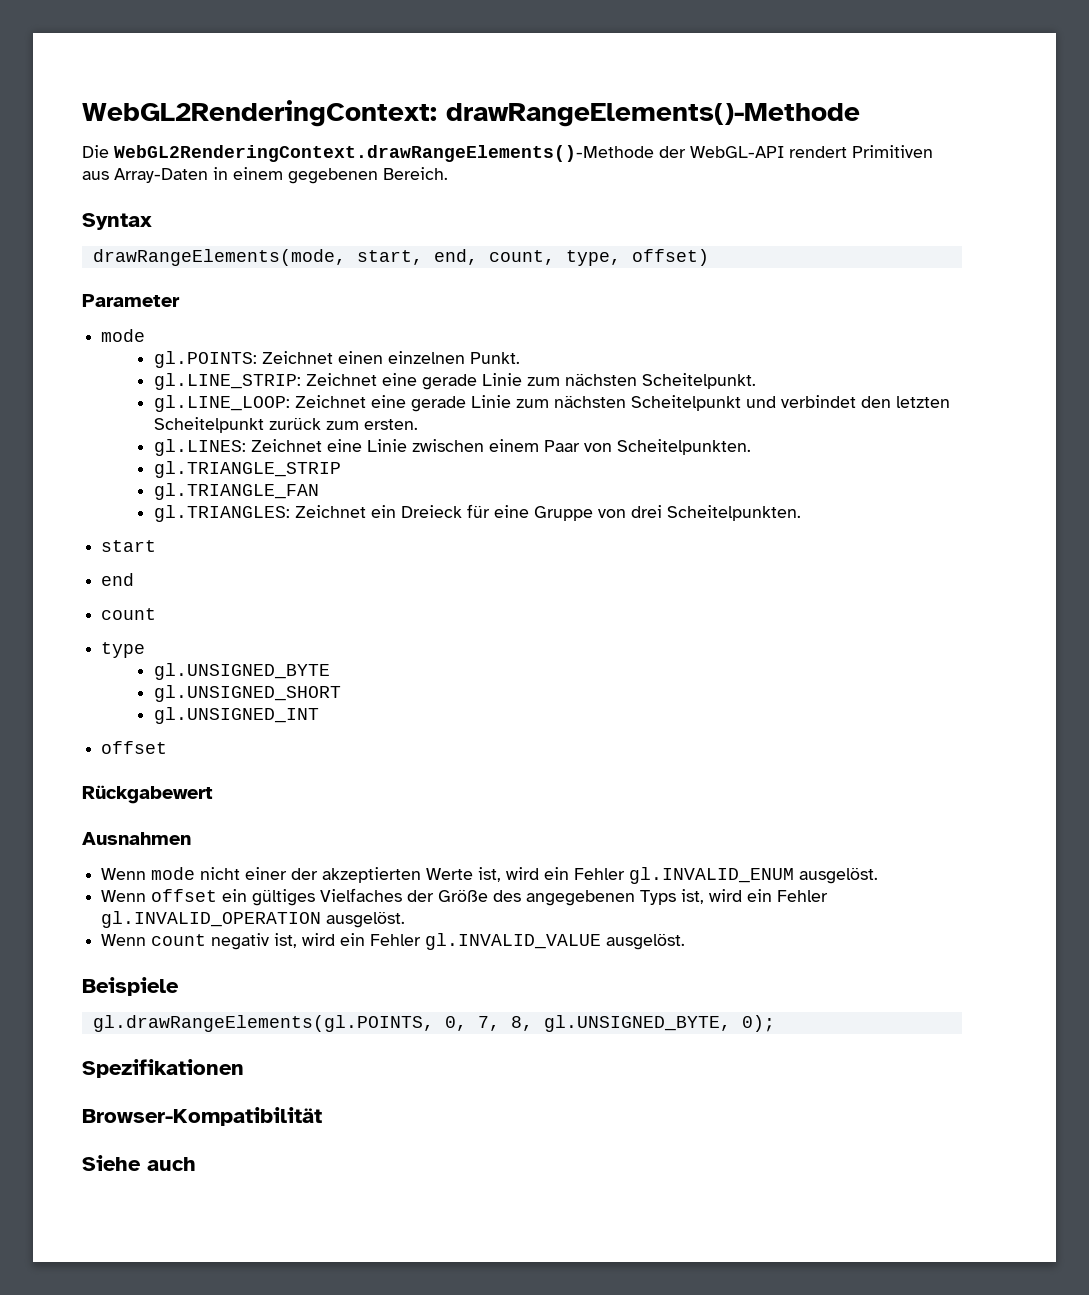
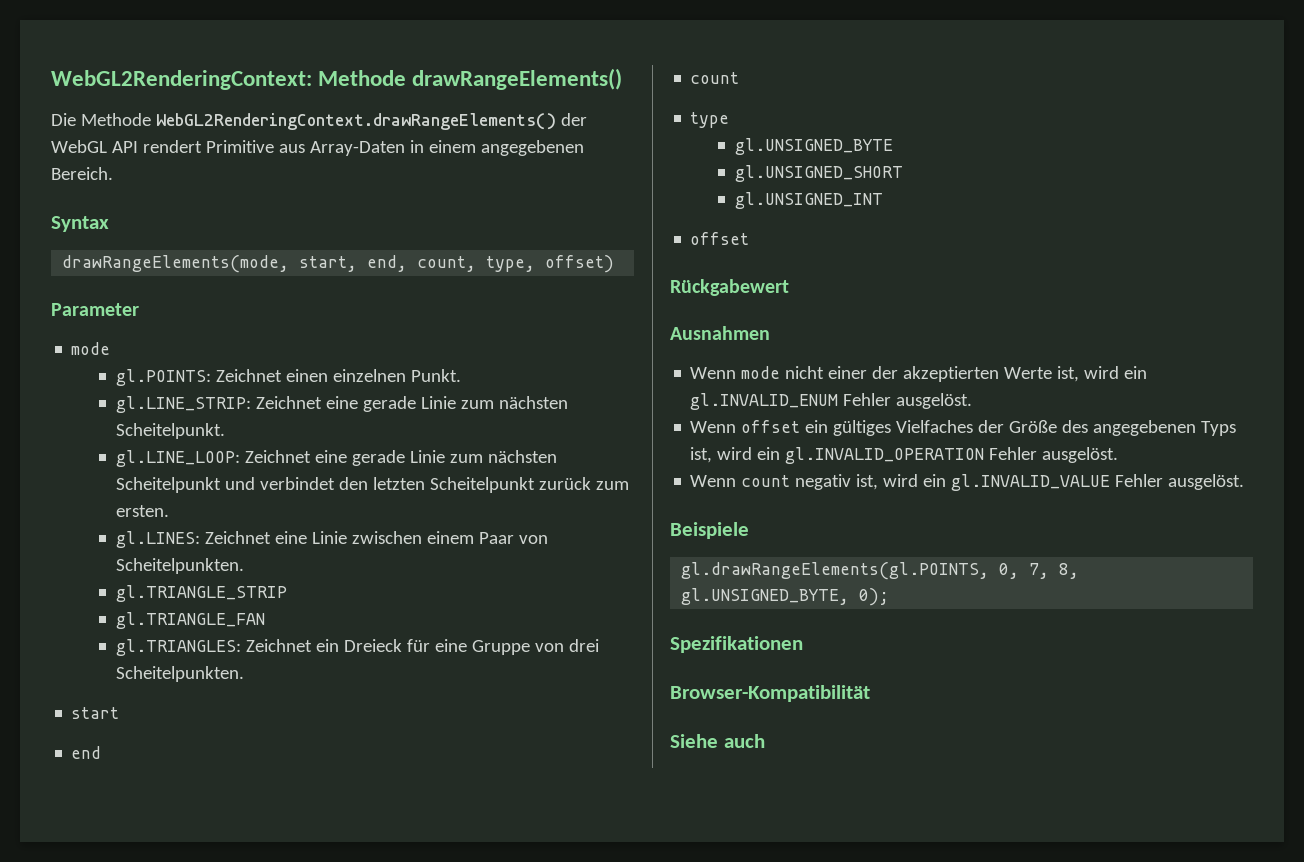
[446,103,860,127] drawRangeElements()-Methode -> [318,68,623,90] Methode drawRangeElements()
[114,145,933,162] WebGL2RenderingContext.drawRangeElements()-Methode der WebGL-API rendert Primitiven -> [80,113,587,130] [51,140,274,153] Methode WebGL2RenderingContext.drawRangeElements() der WebGL API rendert Primitive
[288,168,378,184] gegebenen -> [480,140,584,156] angegebenen
[574,867,795,884] Fehler gl.INVALID_ENUM -> [690,393,892,410] gl.INVALID_ENUM Fehler
[777,890,829,902] [101,911,322,928] Fehler gl.INVALID_OPERATION -> [785,447,1038,464] gl.INVALID_OPERATION Fehler
[370,933,602,950] Fehler gl.INVALID_VALUE -> [951,474,1164,491] gl.INVALID_VALUE Fehler

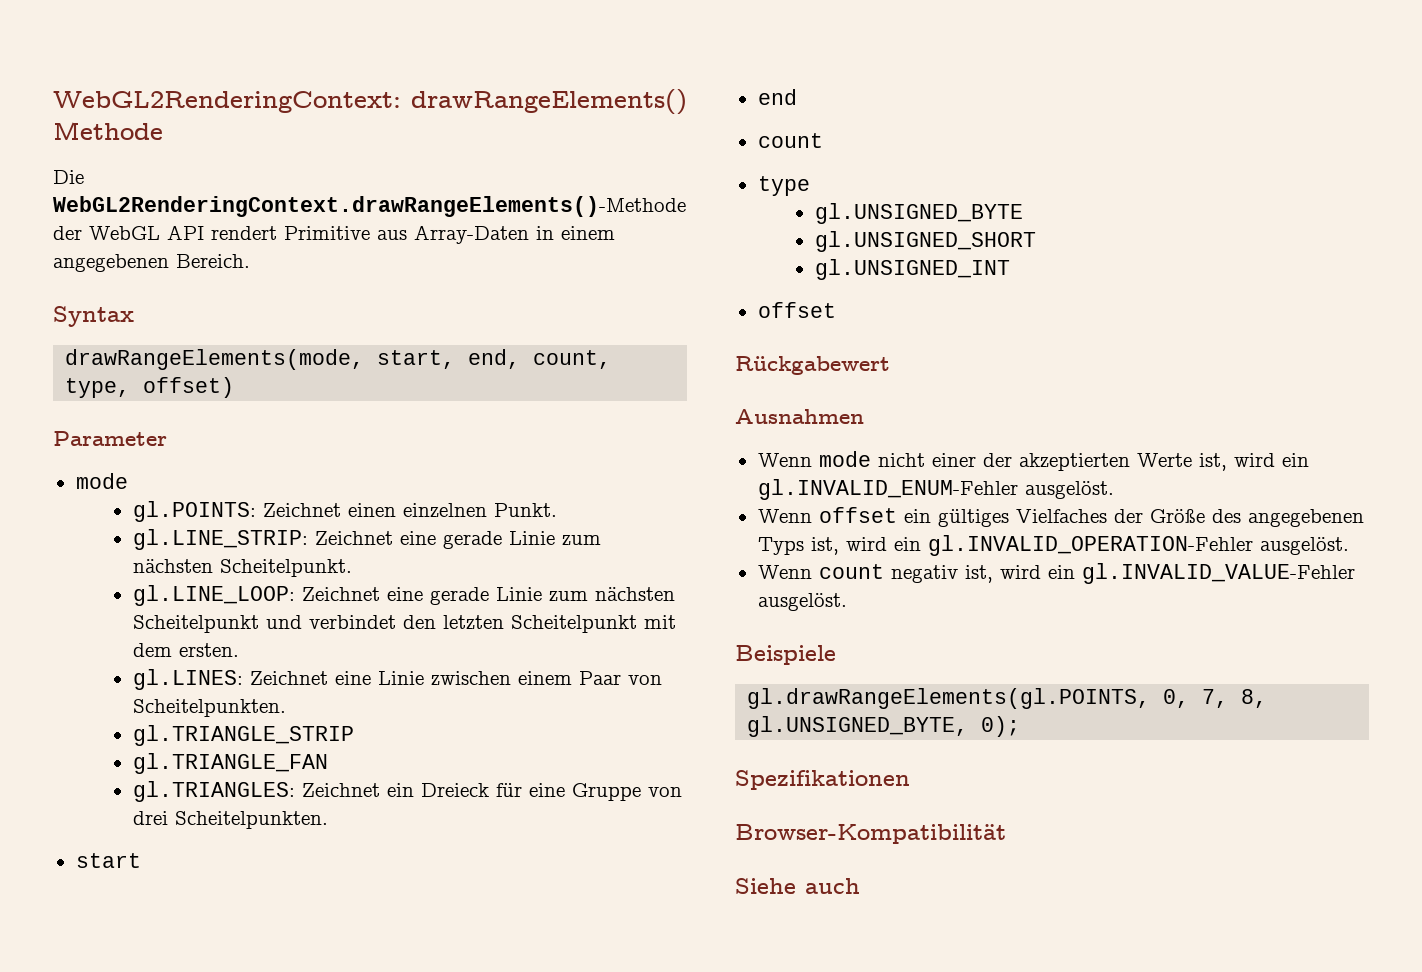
[318,68,623,90] Methode drawRangeElements() -> [411,89,687,115] [53,122,163,140] drawRangeElements() Methode
[80,113,556,130] Methode WebGL2RenderingContext.drawRangeElements() -> [53,196,686,217] WebGL2RenderingContext.drawRangeElements()-Methode
[539,477,630,490] zurück zum -> [643,615,676,629] [132,643,172,657] mit dem
[690,393,892,410] gl.INVALID_ENUM Fehler -> [757,479,1018,500] gl.INVALID_ENUM-Fehler
[785,447,1038,464] gl.INVALID_OPERATION Fehler -> [927,535,1253,556] gl.INVALID_OPERATION-Fehler
[951,474,1164,491] gl.INVALID_VALUE Fehler -> [1081,563,1355,584] gl.INVALID_VALUE-Fehler

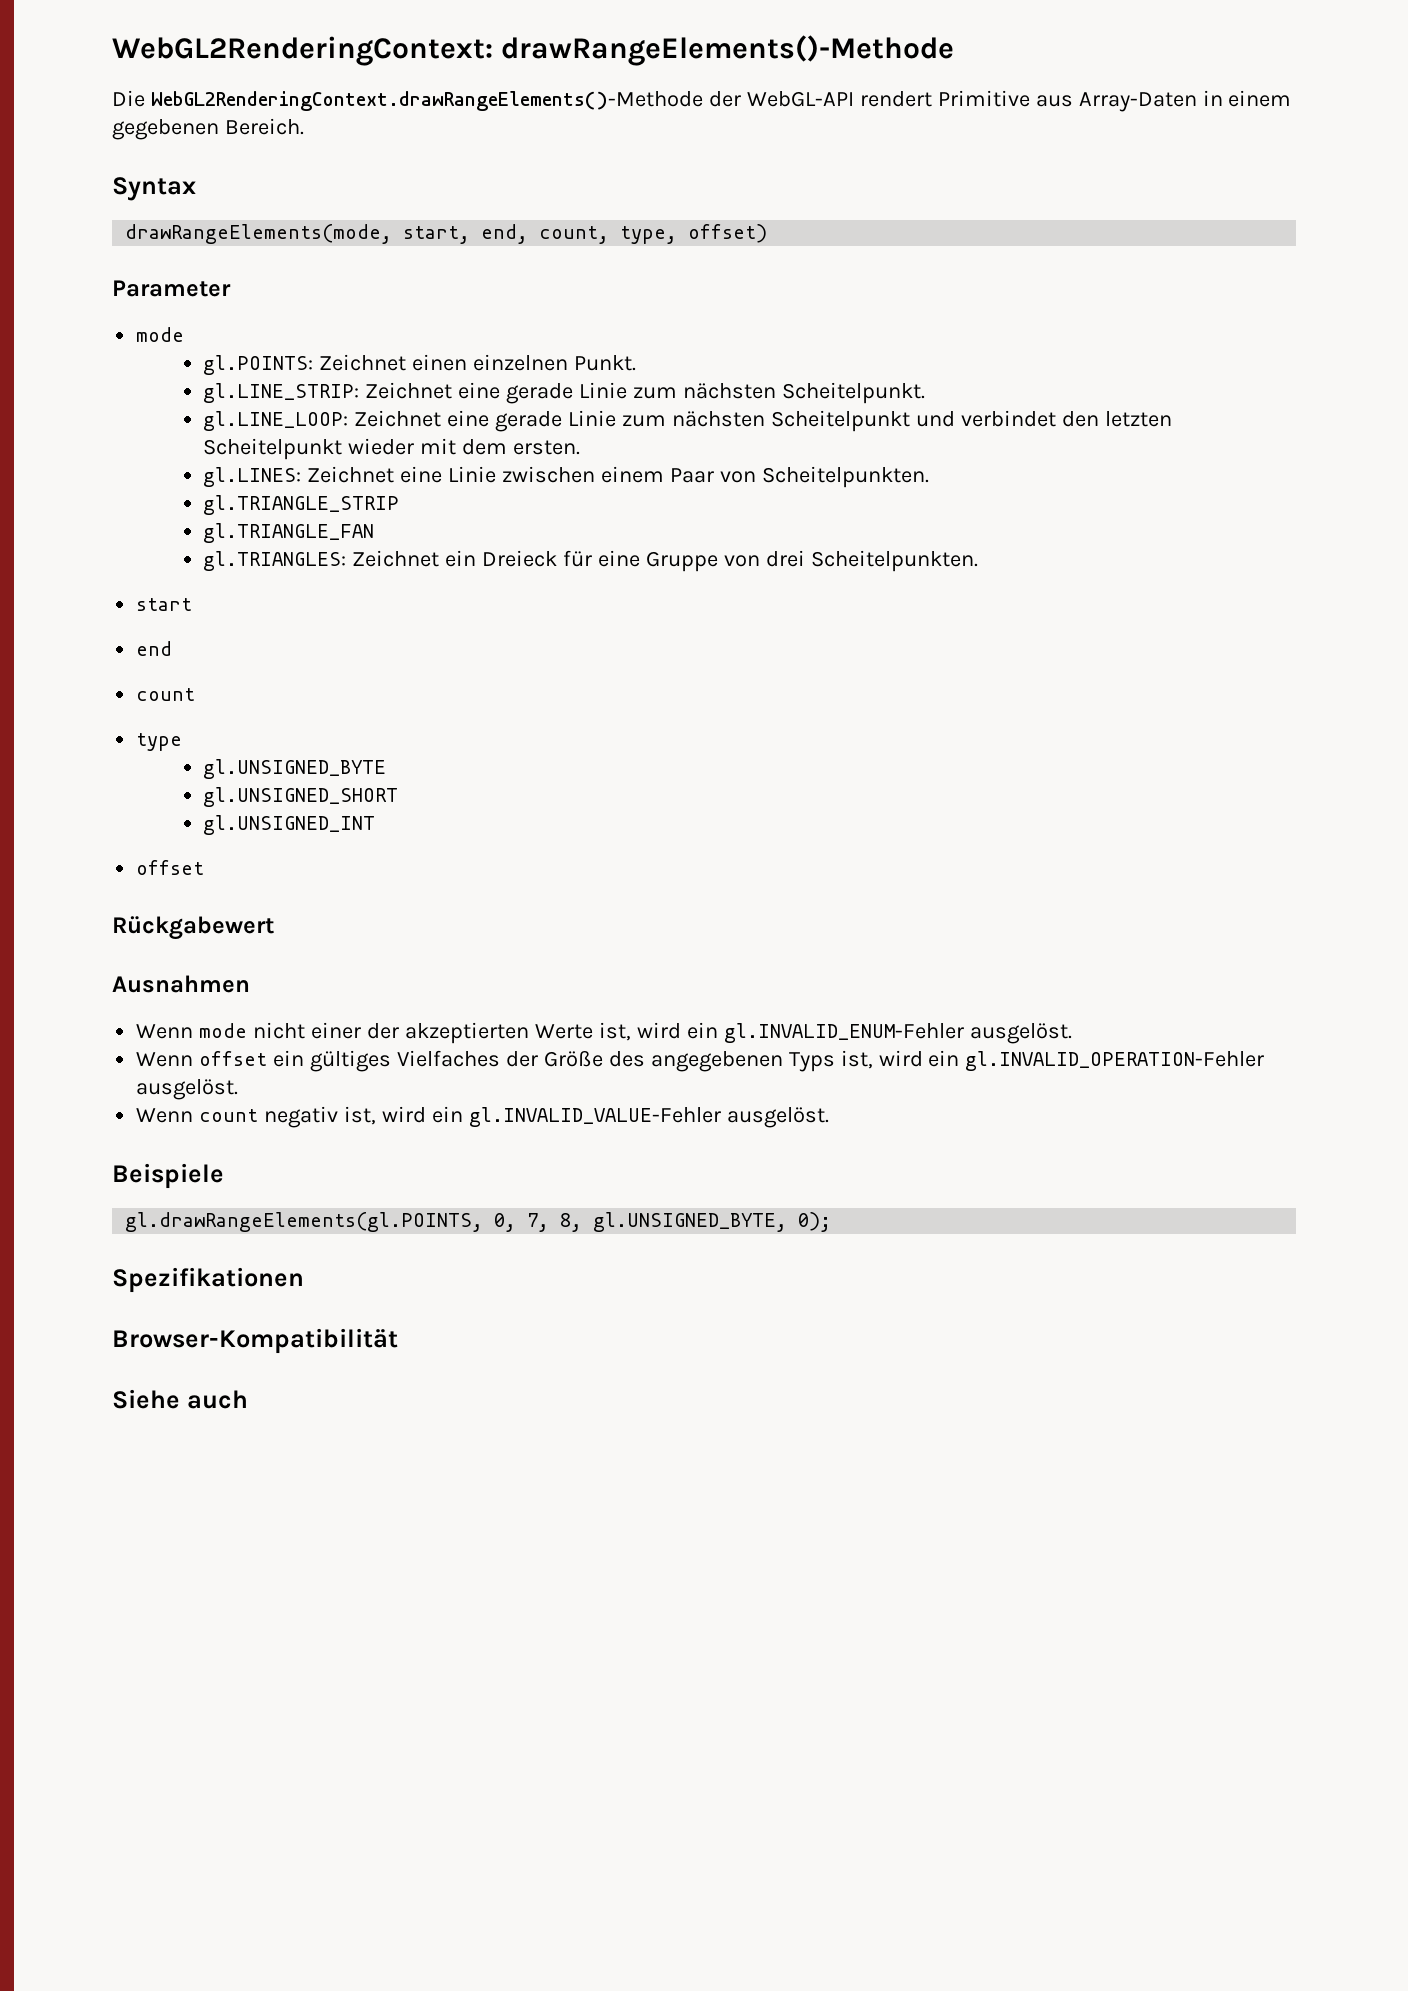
[411,89,687,115] [53,122,163,140] drawRangeElements() Methode -> [501,35,955,66] drawRangeElements()-Methode
[89,225,204,240] WebGL API -> [746,91,854,107] WebGL-API
[53,254,169,272] angegebenen -> [112,119,219,140] gegebenen
(637, 624) none -> [348,438,415,455] wieder

